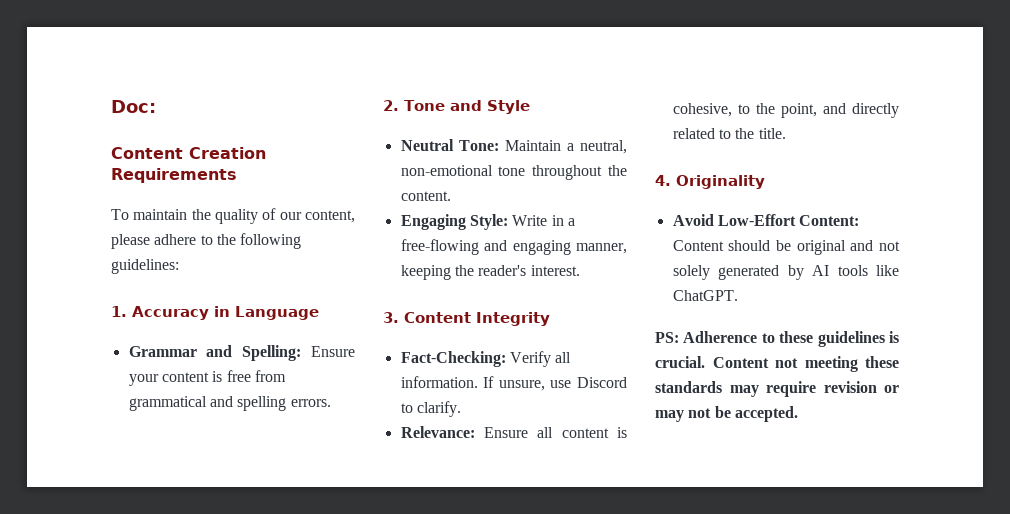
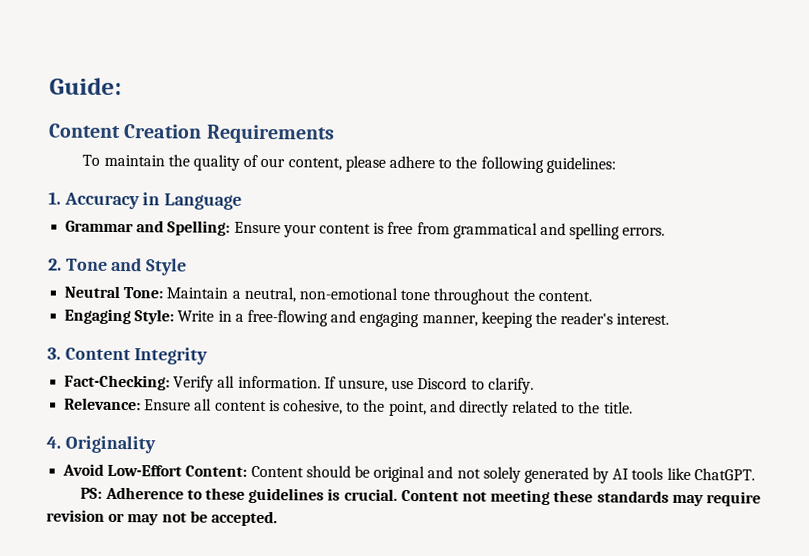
[111,100,156,113] Doc: -> [49,77,122,96] Guide:

